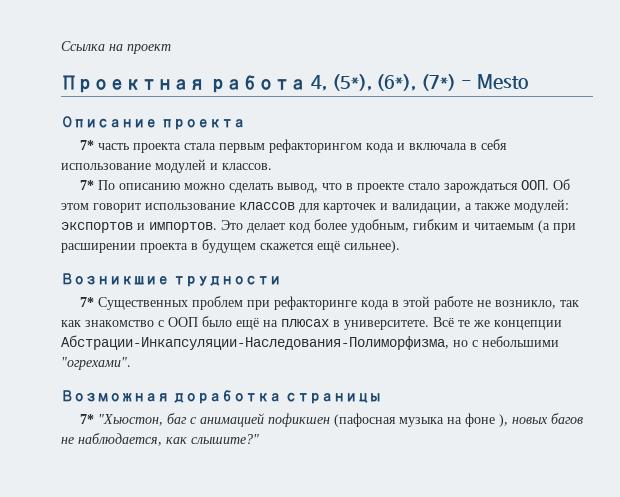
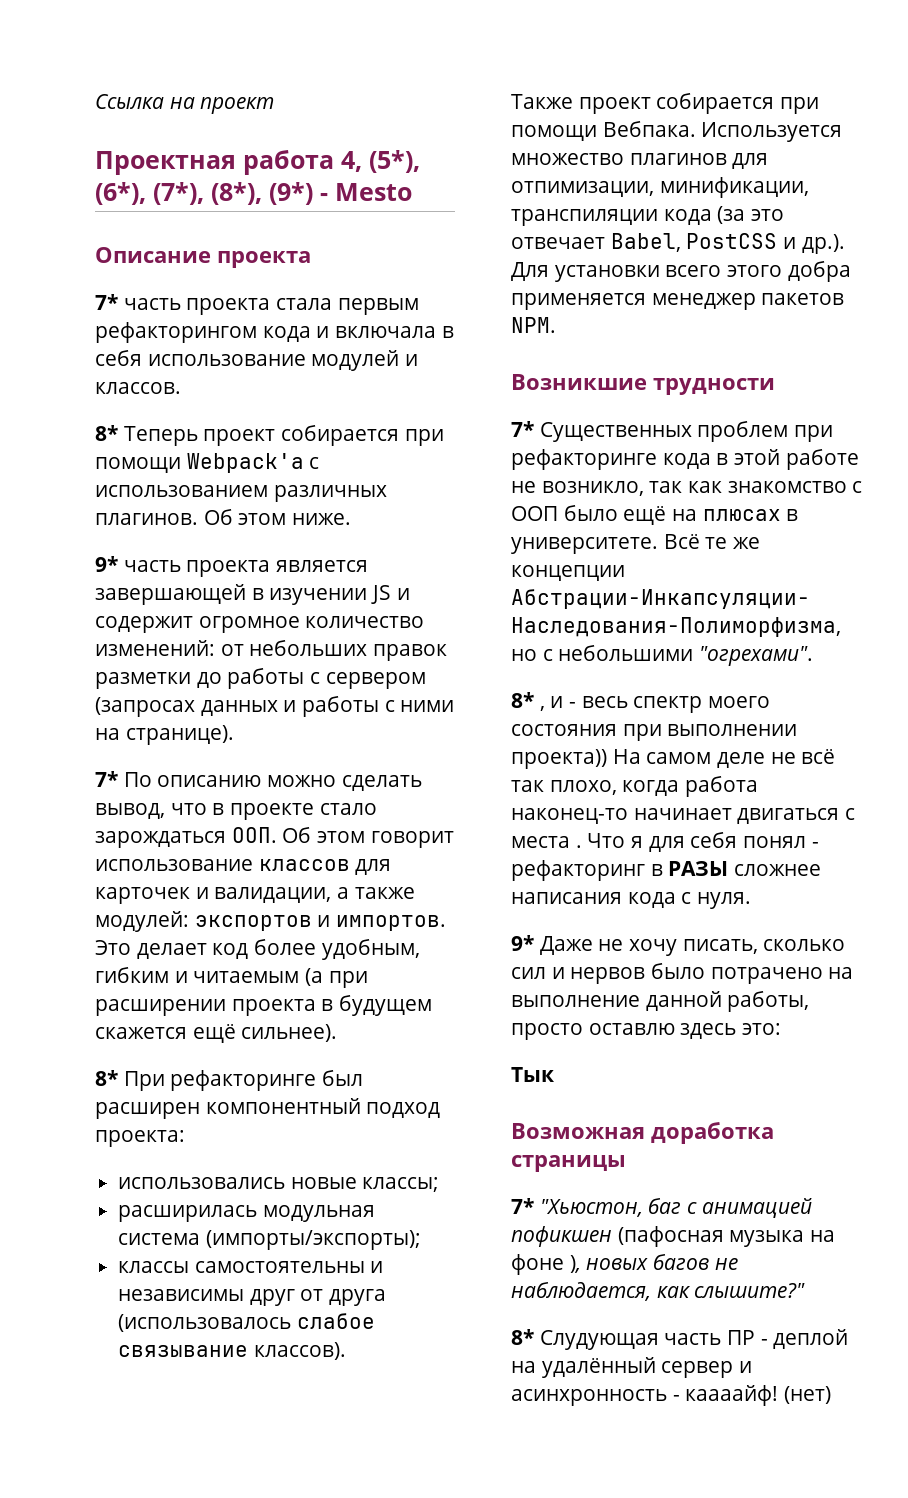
[421,74,457,91] (7*) -> [153,182,313,205] (7*), (8*), (9*)
(272, 166) none -> [95,425,444,446] [95,453,320,473] [95,485,387,502] [95,509,352,525] [95,556,369,577] [95,584,410,605] [95,616,425,633] [95,640,448,661] [95,668,426,689] [95,696,455,717] [95,725,234,745] // 8* Теперь проект собирается при помощи Webpack'а с использованием различных плагинов. Об этом ниже. // 9* часть проекта является завершающей в изучении JS и содержит огромное количество изменений: от небольших правок разметки до работы с сервером (запросах данных и работы с ними на странице).
(400, 246) none -> [95,1070,364,1091] [95,1098,441,1119] [95,1130,185,1147] [118,1177,440,1192] [118,1205,375,1222] [118,1230,421,1250] [118,1261,384,1273] [118,1289,387,1306] [118,1313,375,1332] [118,1342,346,1360] [511,93,820,114] [511,121,843,142] [511,153,769,169] [511,177,809,198] [511,206,785,226] [511,233,845,254] [511,261,851,282] [511,293,845,310] [511,317,556,333] // 8* При рефакторинге был расширен компонентный подход проекта: // использовались новые классы; // расширилась модульная система (импорты/экспорты); // классы самостоятельны и независимы друг от друга (использовалось слабое связывание классов). // Также проект собирается при помощи Вебпака. Используется множество плагинов для отпимизации, минификации, транспиляции кода (за это отвечает Babel, PostCSS и др.). Для установки всего этого добра применяется менеджер пакетов NPM.
(131, 363) none -> [511,692,771,713] [511,724,798,741] [511,749,836,769] [511,776,759,797] [511,808,856,824] [511,832,819,852] [511,860,822,881] [511,892,752,909] [511,935,846,956] [511,963,854,984] [511,991,810,1012] [511,1023,782,1040] [511,1067,554,1082] // 8* , и - весь спектр моего состояния при выполнении проекта)) На самом деле не всё так плохо, когда работа наконец-то начинает двигаться с места . Что я для себя понял - рефакторинг в РАЗЫ сложнее написания кода с нуля. // 9* Даже не хочу писать, сколько сил и нервов было потрачено на выполнение данной работы, просто оставлю здесь это: // Тык
(259, 439) none -> [511,1329,849,1350] [511,1357,753,1378] [511,1385,832,1406] // 8* Слудующая часть ПР - деплой на удалённый сервер и асинхронность - каааайф! (нет)

